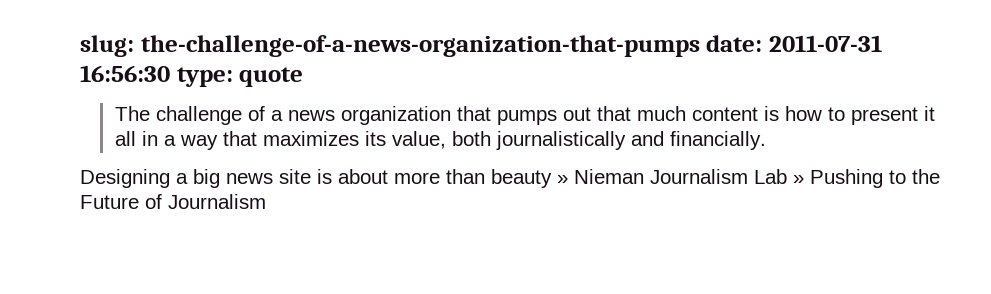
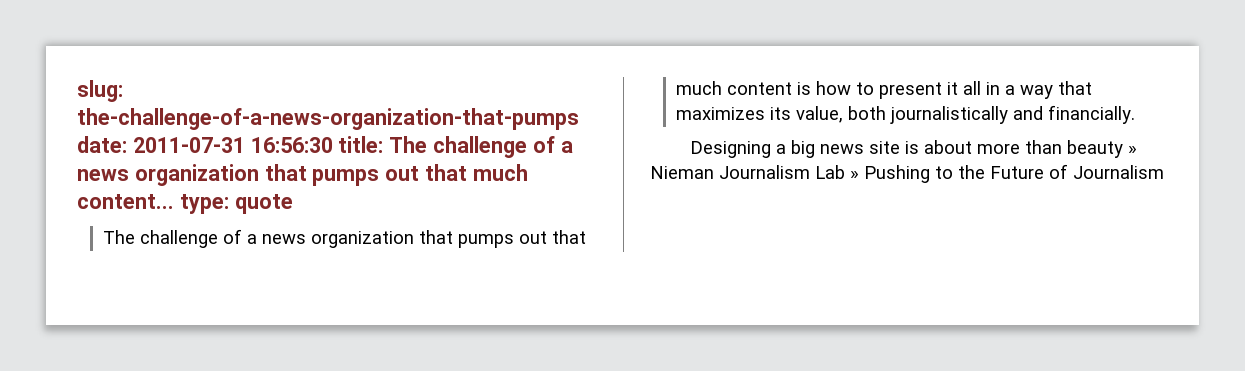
(170, 73) none -> [338,136,573,158] [77,164,528,186] [77,194,174,209] title: The challenge of a news organization that pumps out that much content...

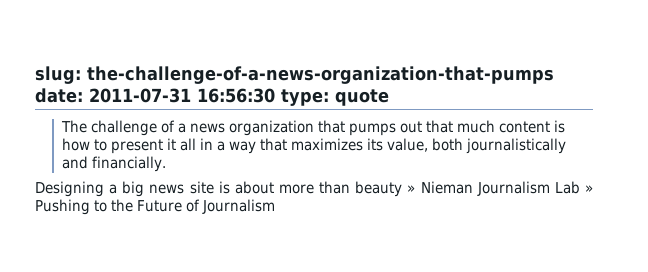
[338,136,573,158] [77,164,528,186] [77,194,174,209] title: The challenge of a news organization that pumps out that much content... -> (275, 95) none

